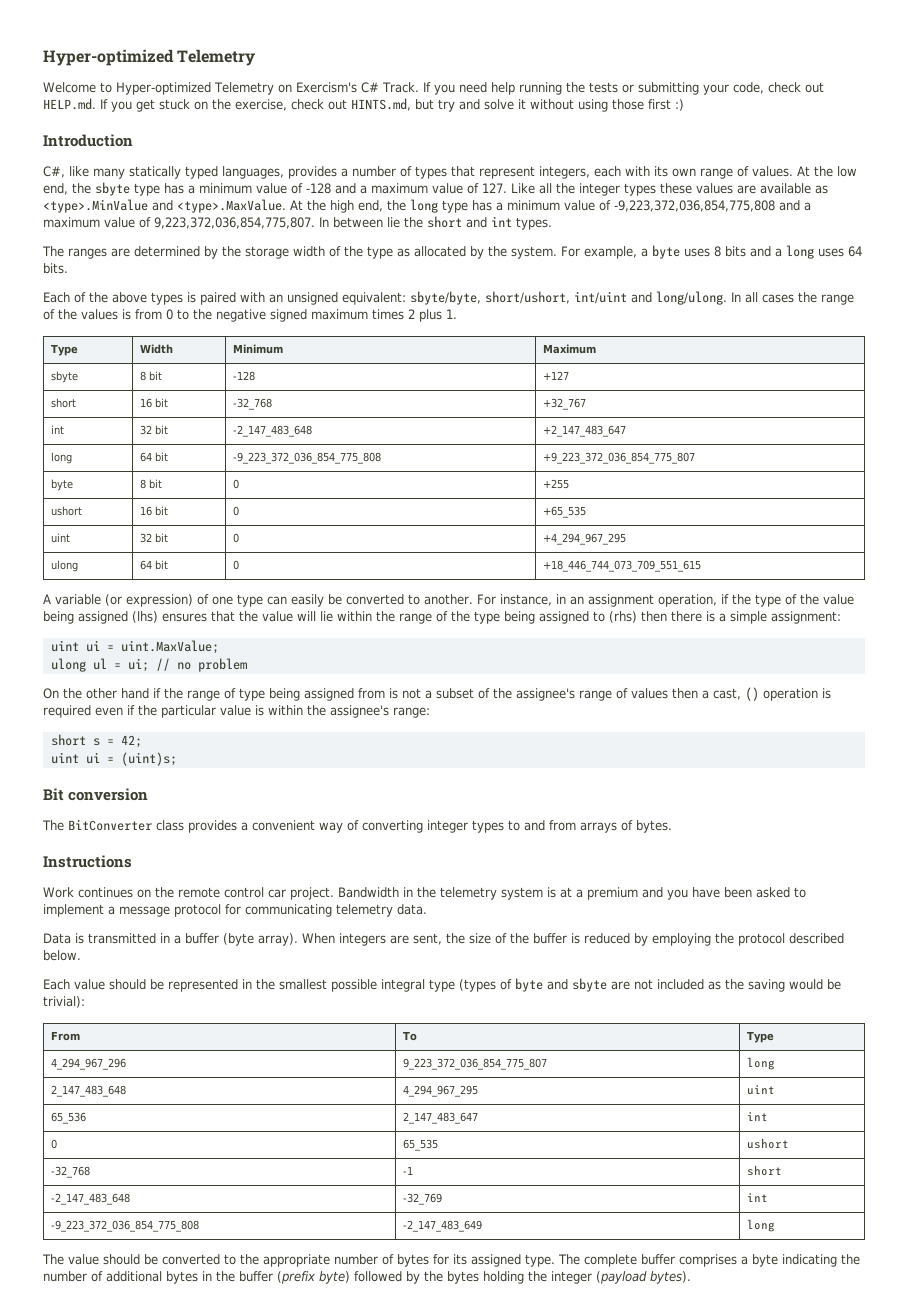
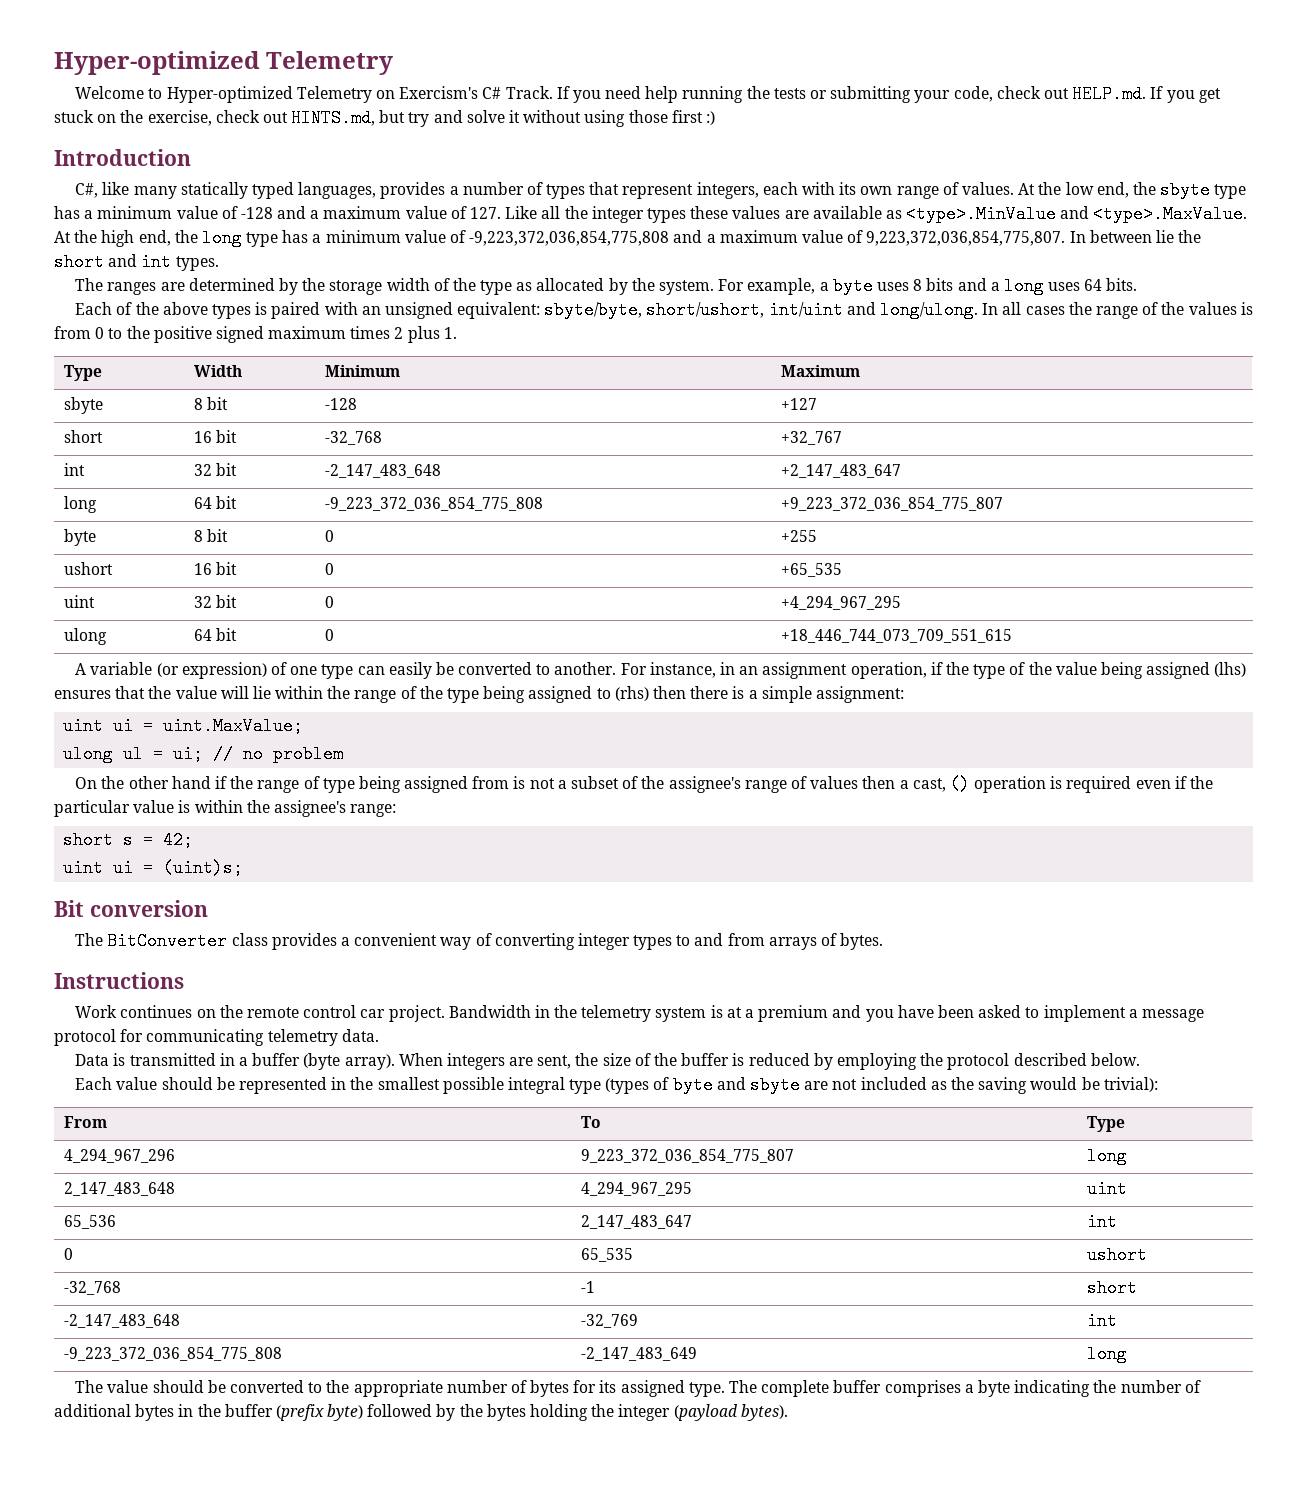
[216,309,266,322] negative -> [153,326,212,343] positive

